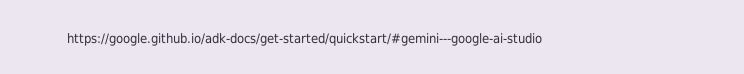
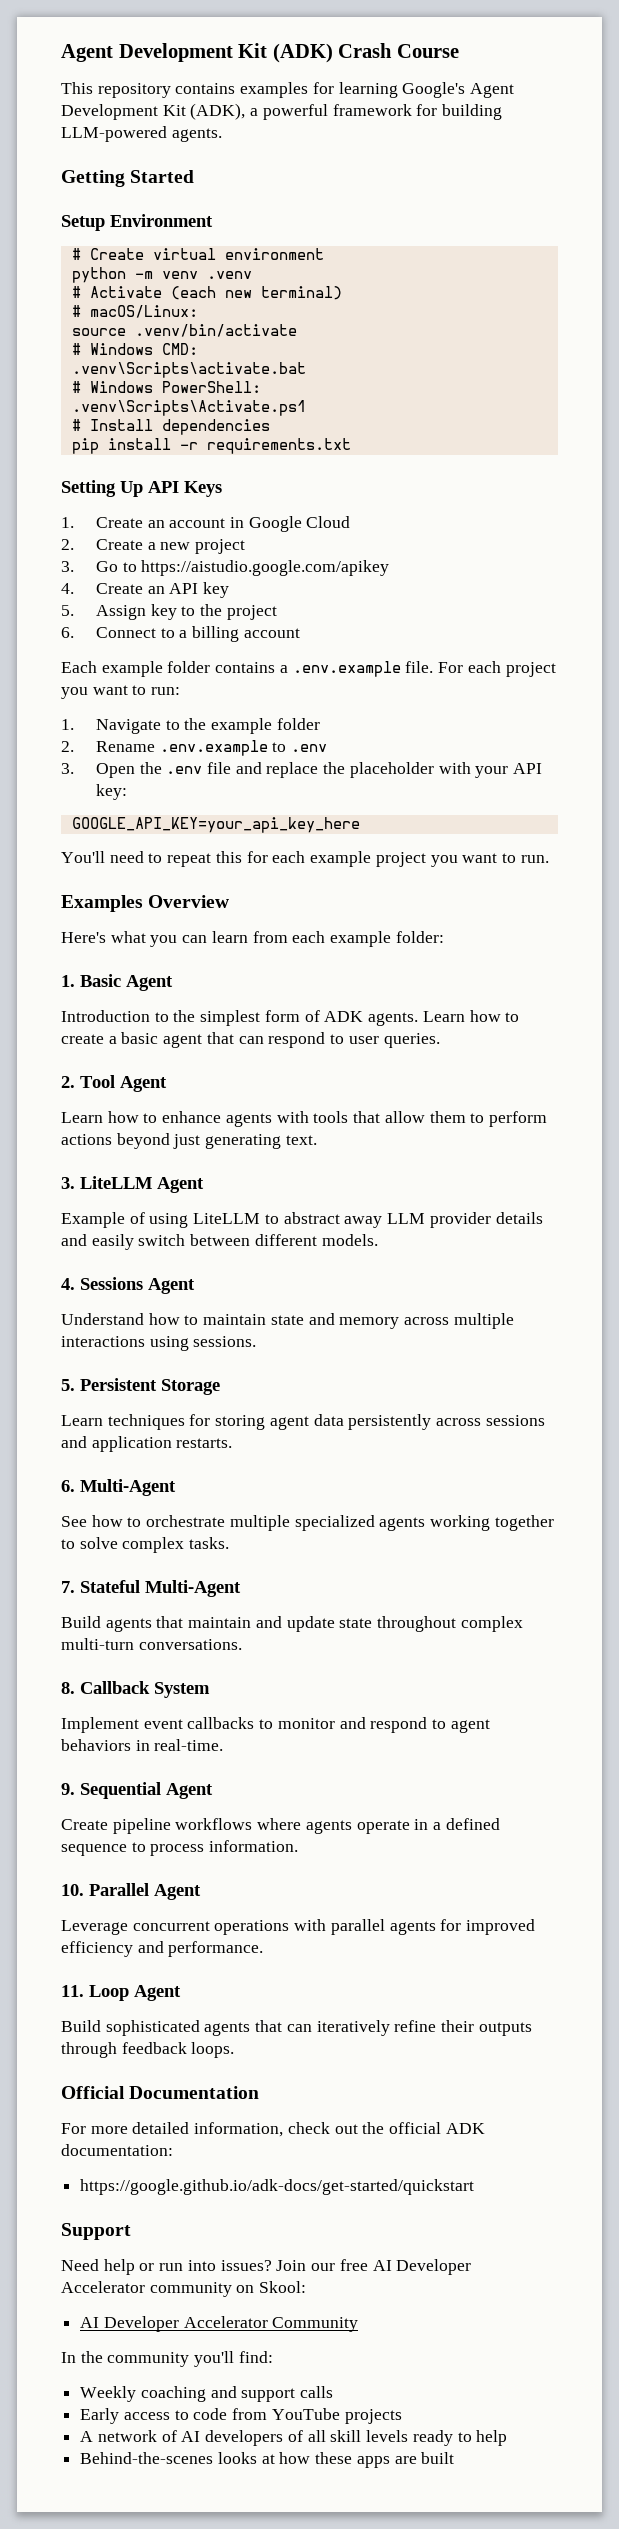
[67,33,542,46] https://google.github.io/adk-docs/get-started/quickstart/#gemini---google-ai-studio -> [61,43,459,63] [61,82,515,98] [61,103,503,120] [61,126,222,142] [61,170,195,187] [61,214,213,231] [71,248,324,260] [71,267,252,283] [71,286,342,300] [71,305,198,318] [71,324,297,337] [71,343,198,355] [71,362,306,378] [71,381,261,393] [71,400,306,416] [71,419,270,435] [71,438,351,454] [61,480,222,497] [61,516,351,532] [61,539,245,554] [61,560,390,576] [61,582,229,598] [61,604,277,620] [61,626,300,642] [61,661,556,677] [61,685,181,699] [61,718,320,734] [61,740,327,756] [61,762,543,778] [95,784,127,800] [71,817,360,833] [61,851,549,867] [61,895,230,912] [61,931,444,947] [61,974,173,991] [61,1010,520,1026] [61,1032,440,1048] [61,1075,167,1092] [61,1111,547,1127] [61,1133,317,1149] [61,1176,204,1193] [61,1212,543,1228] [61,1234,378,1250] [61,1277,195,1294] [61,1313,514,1329] [61,1336,257,1351] [61,1378,220,1395] [61,1414,545,1430] [61,1436,233,1452] [61,1479,176,1496] [61,1515,554,1531] [61,1537,230,1553] [61,1580,241,1597] [61,1616,523,1632] [61,1638,242,1650] [61,1681,210,1698] [61,1717,490,1733] [61,1739,224,1751] [61,1782,213,1799] [61,1818,500,1834] [61,1840,299,1856] [61,1883,201,1900] [61,1919,536,1935] [61,1941,264,1957] [61,1985,181,2001] [61,2020,532,2036] [61,2042,235,2058] [61,2086,260,2099] [61,2122,485,2137] [61,2144,173,2156] [80,2179,475,2195] [61,2223,131,2240] [61,2259,472,2275] [61,2281,307,2297] [80,2316,359,2332] [61,2351,273,2367] [80,2386,334,2402] [80,2408,402,2424] [80,2430,508,2446] [80,2452,455,2468] Agent Development Kit (ADK) Crash Course // This repository contains examples for learning Google's Agent Development Kit (ADK), a powerful framework for building LLM-powered agents. // Getting Started // Setup Environment // # Create virtual environment // python -m venv .venv // # Activate (each new terminal) // # macOS/Linux: // source .venv/bin/activate // # Windows CMD: // .venv\Scripts\activate.bat // # Windows PowerShell: // .venv\Scripts\Activate.ps1 // # Install dependencies // pip install -r requirements.txt // Setting Up API Keys // 1. Create an account in Google Cloud // 2. Create a new project // 3. Go to https://aistudio.google.com/apikey // 4. Create an API key // 5. Assign key to the project // 6. Connect to a billing account // Each example folder contains a .env.example file. For each project you want to run: // 1. Navigate to the example folder // 2. Rename .env.example to .env // 3. Open the .env file and replace the placeholder with your API key: // GOOGLE_API_KEY=your_api_key_here // You'll need to repeat this for each example project you want to run. // Examples Overview // Here's what you can learn from each example folder: // 1. Basic Agent // Introduction to the simplest form of ADK agents. Learn how to create a basic agent that can respond to user queries. // 2. Tool Agent // Learn how to enhance agents with tools that allow them to perform actions beyond just generating text. // 3. LiteLLM Agent // Example of using LiteLLM to abstract away LLM provider details and easily switch between different models. // 4. Sessions Agent // Understand how to maintain state and memory across multiple interactions using sessions. // 5. Persistent Storage // Learn techniques for storing agent data persistently across sessions and application restarts. // 6. Multi-Agent // See how to orchestrate multiple specialized agents working together to solve complex tasks. // 7. Stateful Multi-Agent // Build agents that maintain and update state throughout complex multi-turn conversations. // 8. Callback System // Implement event callbacks to monitor and respond to agent behaviors in real-time. // 9. Sequential Agent // Create pipeline workflows where agents operate in a defined sequence to process information. // 10. Parallel Agent // Leverage concurrent operations with parallel agents for improved efficiency and performance. // 11. Loop Agent // Build sophisticated agents that can iteratively refine their outputs through feedback loops. // Official Documentation // For more detailed information, check out the official ADK documentation: // https://google.github.io/adk-docs/get-started/quickstart // Support // Need help or run into issues? Join our free AI Developer Accelerator community on Skool: // AI Developer Accelerator Community // In the community you'll find: // Weekly coaching and support calls // Early access to code from YouTube projects // A network of AI developers of all skill levels ready to help // Behind-the-scenes looks at how these apps are built

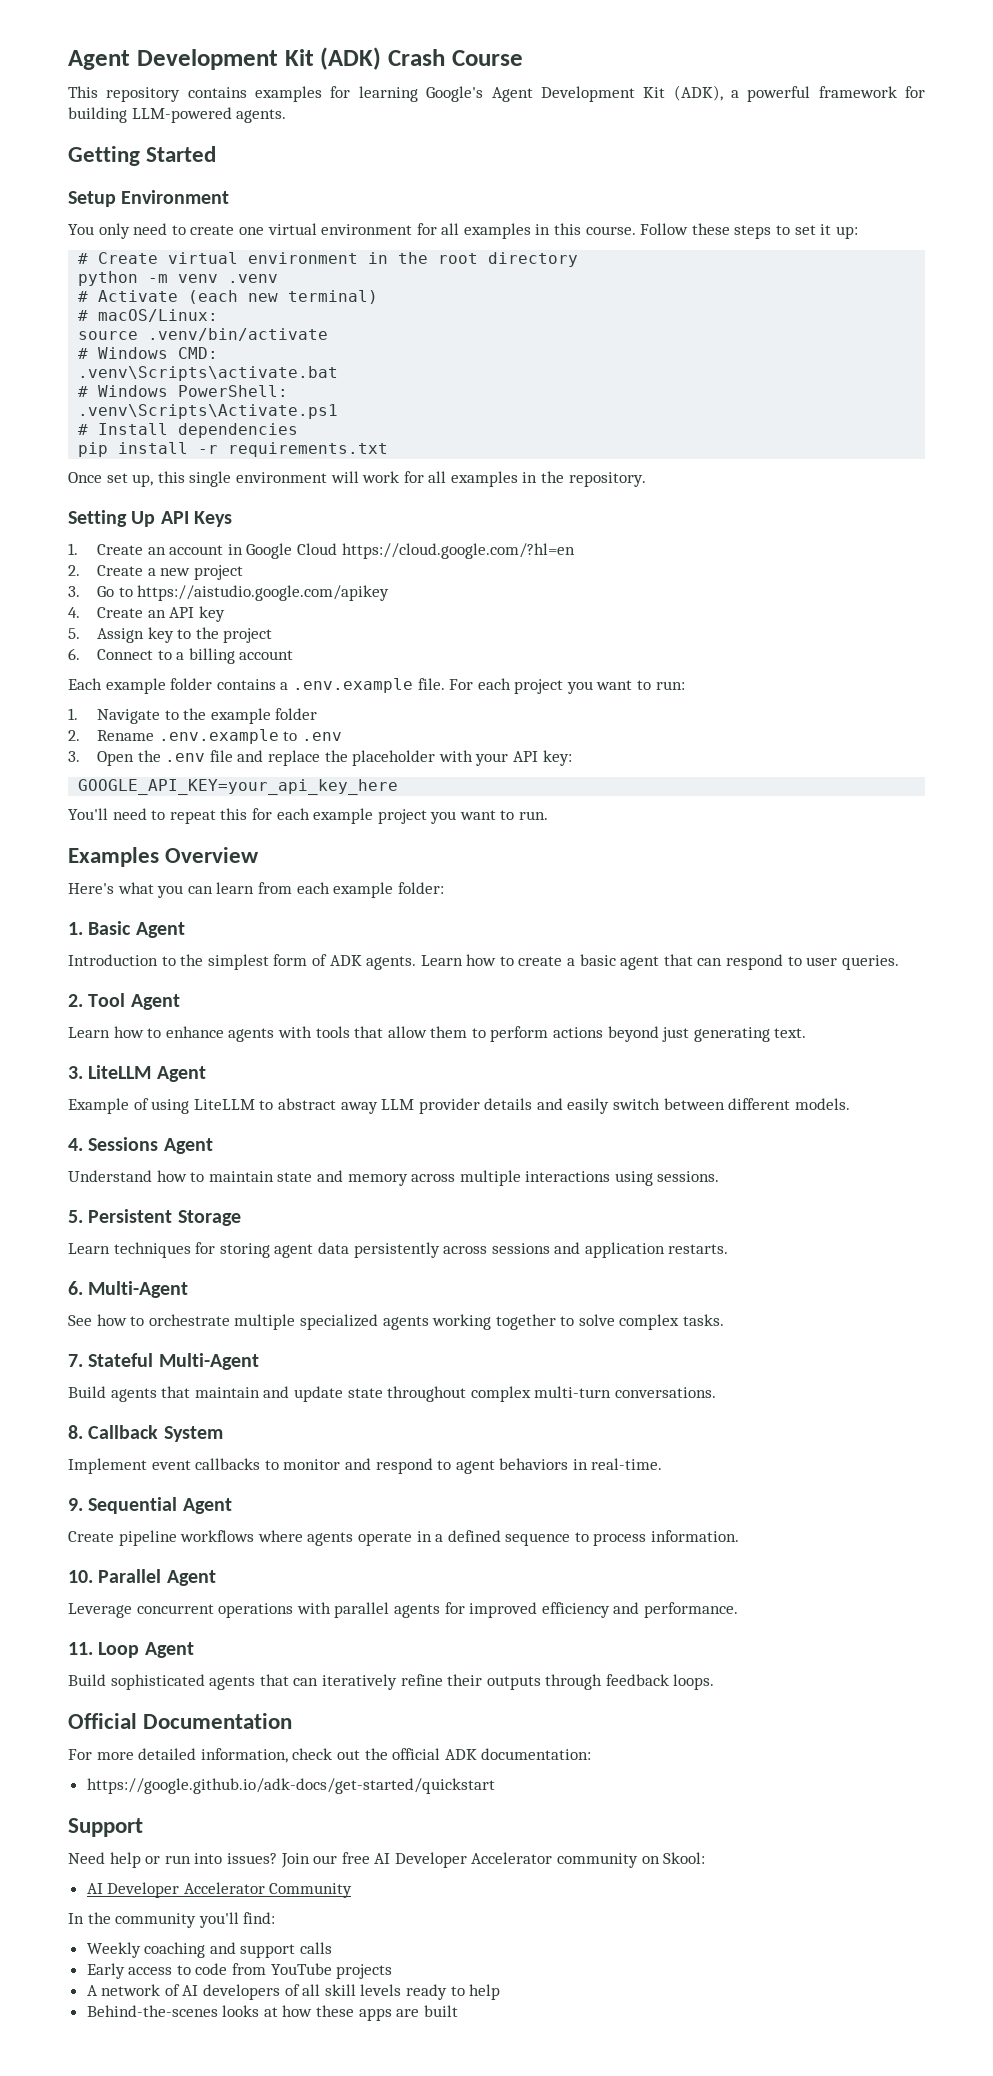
(213, 220) none -> [68,223,858,239] // You only need to create one virtual environment for all examples in this course. Follow these steps to set it up:
(324, 254) none -> [368,252,579,267] in the root directory
(351, 446) none -> [68,471,646,487] // Once set up, this single environment will work for all examples in the repository.
(351, 522) none -> [341,543,575,559] https://cloud.google.com/?hl=en

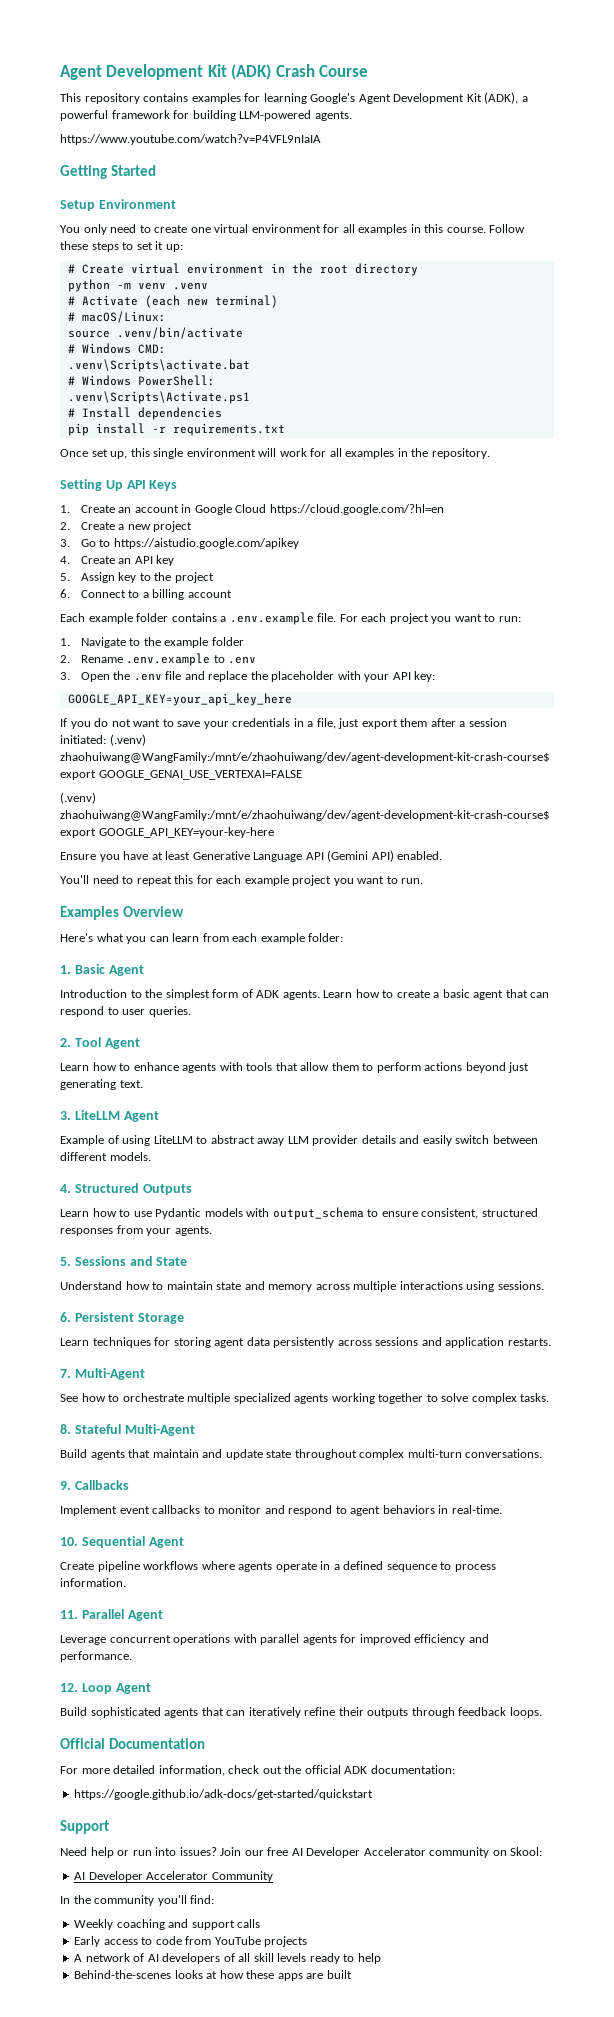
(287, 116) none -> [60,134,321,145] // https://www.youtube.com/watch?v=P4VFL9nIaIA
(399, 787) none -> [60,718,507,729] [60,734,146,746] [60,752,550,763] [60,770,302,780] [60,792,96,804] [60,810,550,821] [60,827,274,838] [60,850,443,862] // If you do not want to save your credentials in a file, just export them after a session initiated: (.venv) zhaohuiwang@WangFamily:/mnt/e/zhaohuiwang/dev/agent-development-kit-crash-course$ export GOOGLE_GENAI_USE_VERTEXAI=FALSE // (.venv) zhaohuiwang@WangFamily:/mnt/e/zhaohuiwang/dev/agent-development-kit-crash-course$ export GOOGLE_API_KEY=your-key-here // Ensure you have at least Generative Language API (Gemini API) enabled.
[88,1137,213,1154] Sessions Agent -> [74,1183,192,1195] [60,1207,538,1220] [60,1225,212,1236] [60,1256,188,1266] Structured Outputs // Learn how to use Pydantic models with output_schema to ensure consistent, structured responses from your agents. // 5. Sessions and State
[68,1210,83,1223] 5. -> [60,1312,71,1322] 6.
[68,1281,83,1295] 6. -> [60,1369,71,1378] 7.
[68,1354,83,1367] 7. -> [60,1424,71,1434] 8.
[68,1425,223,1442] 8. Callback System -> [60,1480,129,1490] 9. Callbacks
[68,1498,83,1511] 9. -> [60,1537,78,1546] 10.
[68,1570,93,1583] 10. -> [60,1610,78,1619] 11.
[68,1642,93,1655] 11. -> [60,1683,78,1692] 12.

